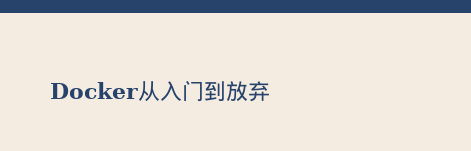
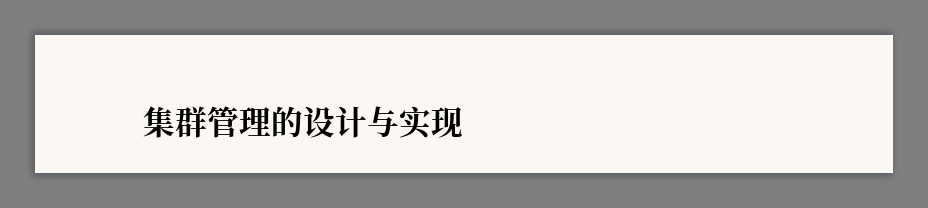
[50,80,270,102] Docker从入门到放弃 -> [143,106,463,140] 集群管理的设计与实现

